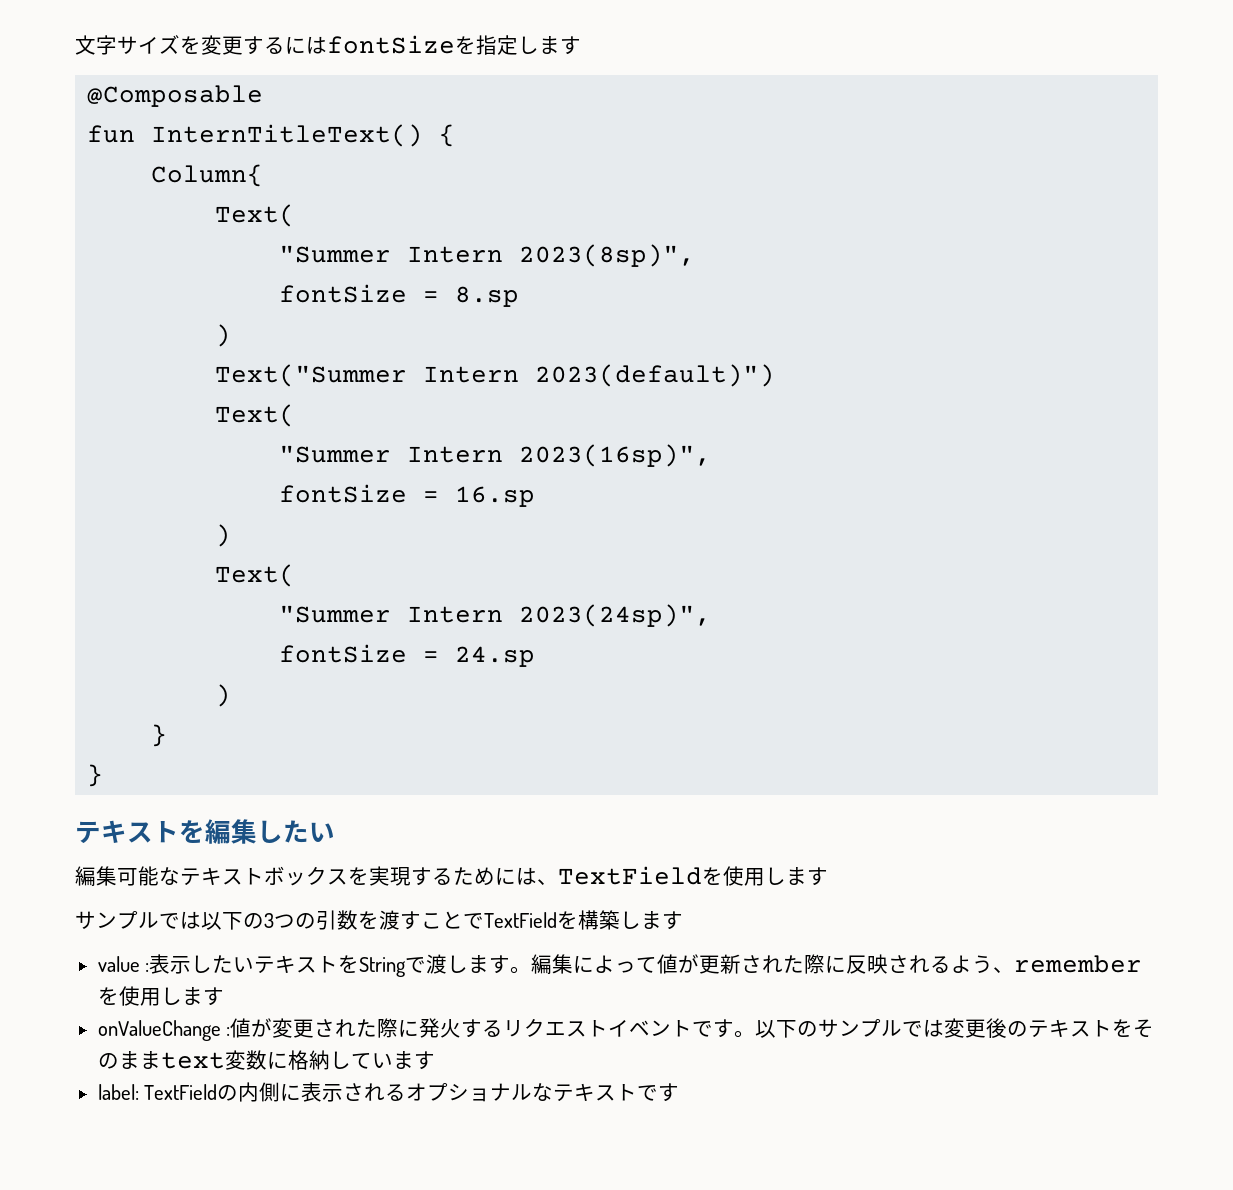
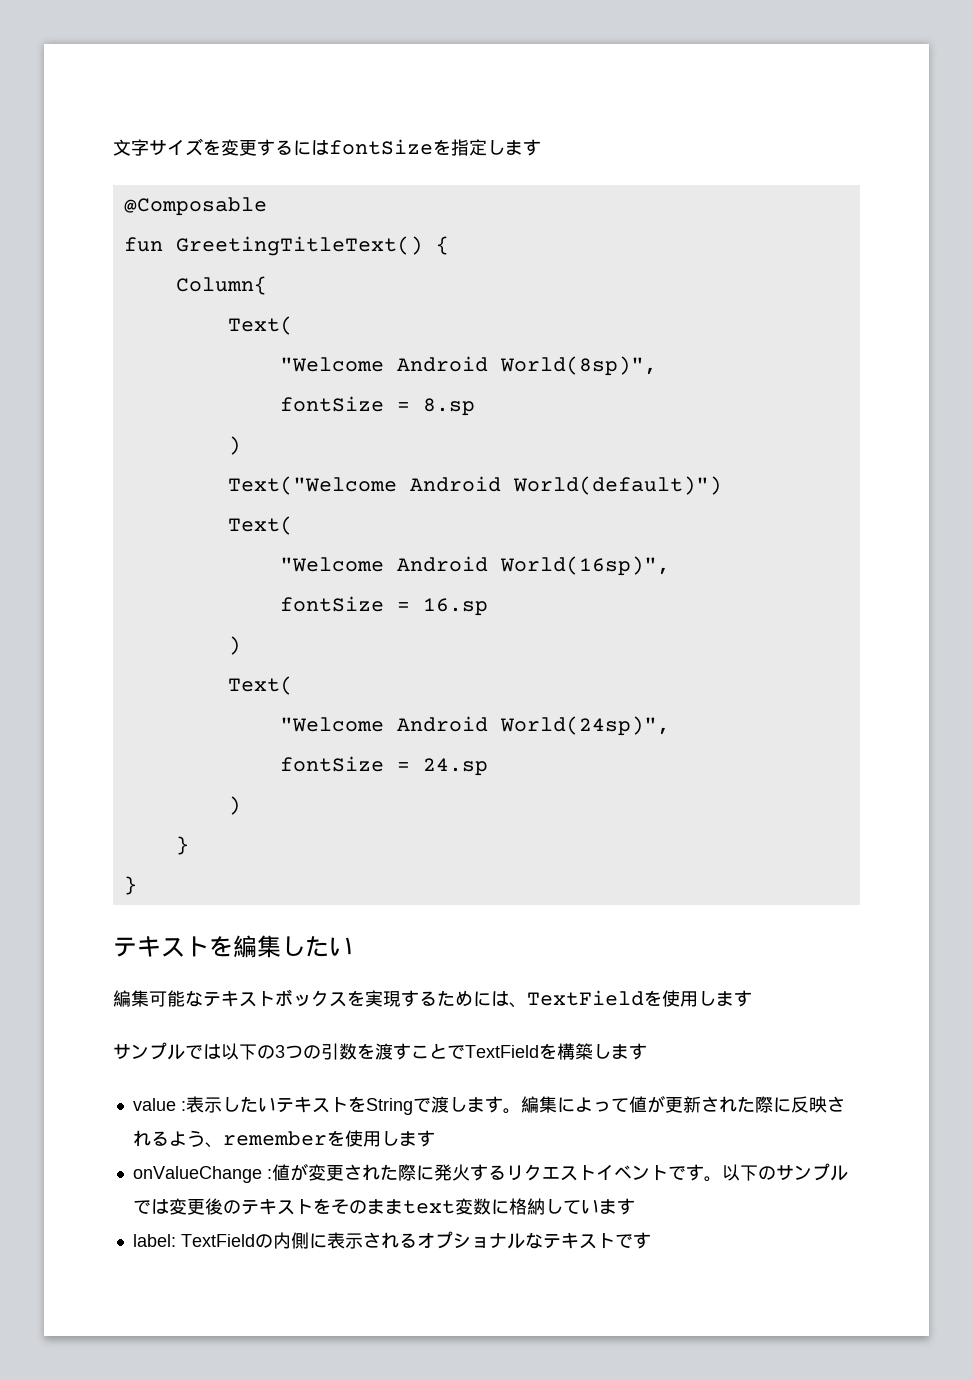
[151,124,424,147] InternTitleText() -> [175,236,423,256] GreetingTitleText()
[279,244,696,267] "Summer Intern 2023(8sp)", -> [279,356,657,376] "Welcome Android World(8sp)",
[215,364,776,387] [215,404,296,427] [279,444,712,467] Text("Summer Intern 2023(default)") // Text( // "Summer Intern 2023(16sp)", -> [227,476,722,495] [227,516,293,535] [279,556,670,576] Text("Welcome Android World(default)") // Text( // "Welcome Android World(16sp)",
[279,604,712,627] "Summer Intern 2023(24sp)", -> [279,716,670,736] "Welcome Android World(24sp)",

